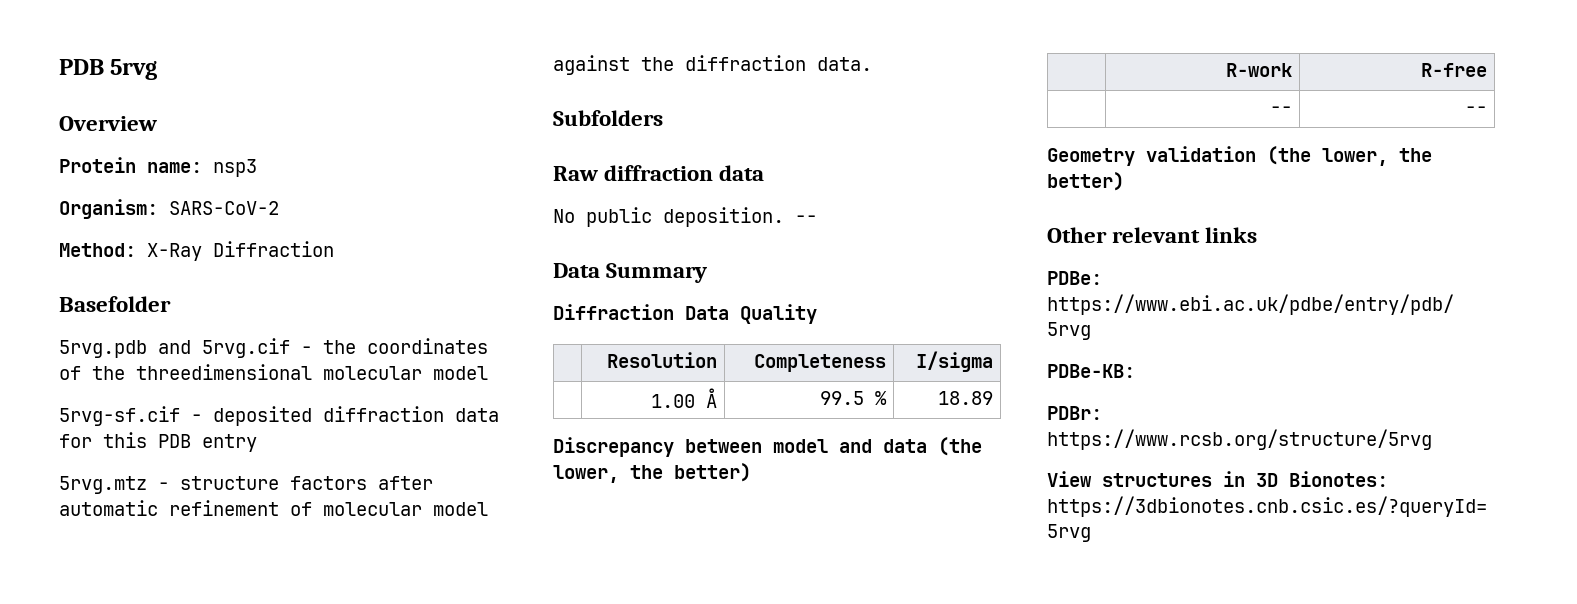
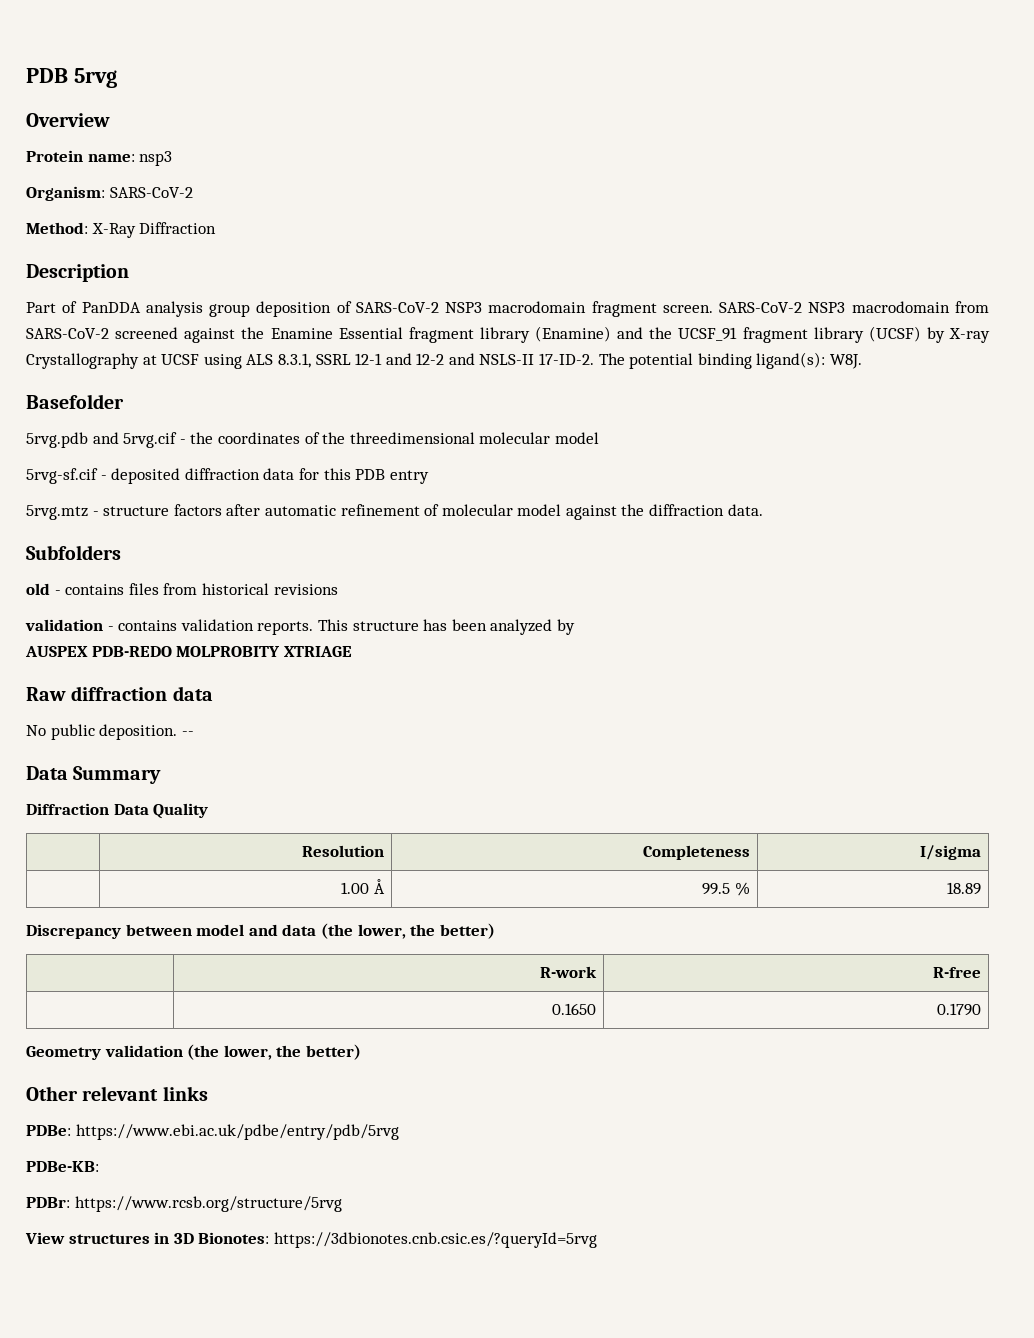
(334, 249) none -> [26,264,129,282] [26,301,989,317] [26,326,990,343] [26,352,863,369] // Description // Part of PanDDA analysis group deposition of SARS-CoV-2 NSP3 macrodomain fragment screen. SARS-CoV-2 NSP3 macrodomain from SARS-CoV-2 screened against the Enamine Essential fragment library (Enamine) and the UCSF_91 fragment library (UCSF) by X-ray Crystallography at UCSF using ALS 8.3.1, SSRL 12-1 and 12-2 and NSLS-II 17-ID-2. The potential binding ligand(s): W8J.
(663, 118) none -> [26,583,338,595] [25,619,575,635] [25,646,352,657] // old - contains files from historical revisions // validation - contains validation reports. This structure has been analyzed by // AUSPEX PDB-REDO MOLPROBITY XTRIAGE
[1270,106,1293,114] [1465,106,1488,114] -- | -- -> [551,1003,596,1015] [936,1003,981,1016] 0.1650 | 0.1790

